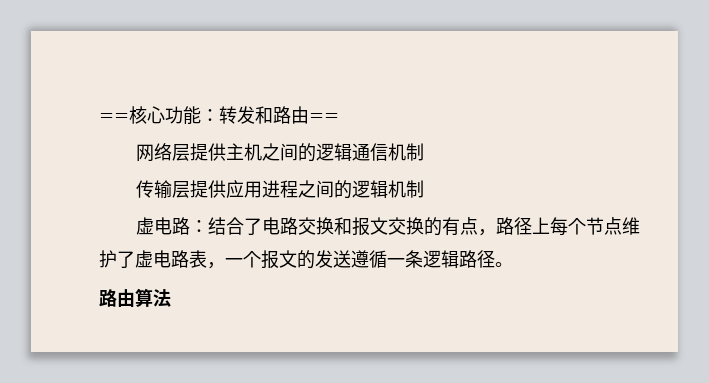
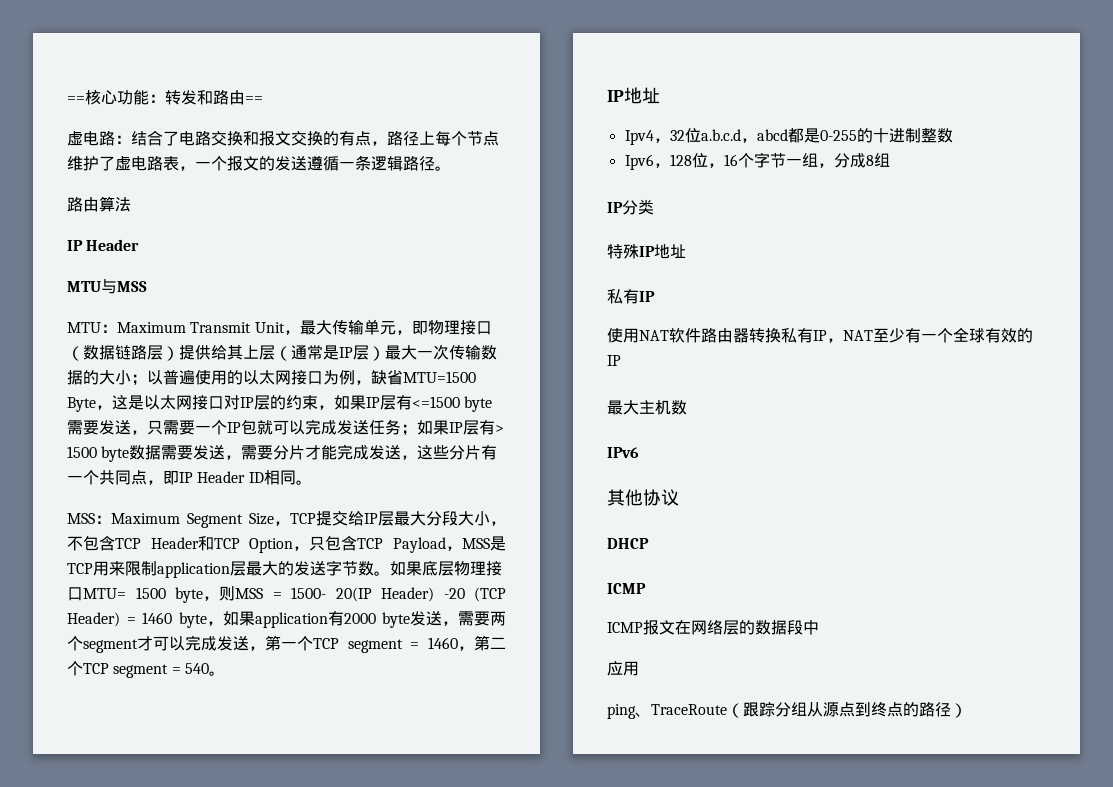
[135,143,424,162] [135,180,424,199] // 网络层提供主机之间的逻辑通信机制 // 传输层提供应用进程之间的逻辑机制 -> (263, 99) none
(171, 298) none -> [67,239,140,251] [67,279,147,294] [67,319,492,335] [67,344,497,361] [67,370,476,386] [67,395,493,412] [67,419,504,436] [67,444,498,462] [67,470,312,485] [67,510,506,528] [67,535,507,553] [67,560,502,578] [67,586,506,603] [67,610,506,628] [67,635,507,653] [67,661,225,678] [607,87,660,104] [624,128,953,145] [624,152,890,170] [607,199,654,215] [607,244,686,259] [607,289,655,304] [607,327,1033,343] [607,355,621,366] [607,400,687,415] [607,447,639,458] [607,489,679,506] [607,538,649,549] [607,583,646,594] [607,620,819,635] [607,661,639,676] [607,701,967,719] // IP Header // MTU与MSS // MTU：Maximum Transmit Unit，最大传输单元，即物理接口（数据链路层）提供给其上层（通常是IP层）最大一次传输数据的大小；以普遍使用的以太网接口为例，缺省MTU=1500 Byte，这是以太网接口对IP层的约束，如果IP层有<=1500 byte需要发送，只需要一个IP包就可以完成发送任务；如果IP层有> 1500 byte数据需要发送，需要分片才能完成发送，这些分片有一个共同点，即IP Header ID相同。 // MSS：Maximum Segment Size，TCP提交给IP层最大分段大小，不包含TCP Header和TCP Option，只包含TCP Payload，MSS是TCP用来限制application层最大的发送字节数。如果底层物理接口MTU= 1500 byte，则MSS = 1500- 20(IP Header) -20 (TCP Header) = 1460 byte，如果application有2000 byte发送，需要两个segment才可以完成发送，第一个TCP segment = 1460，第二个TCP segment = 540。 // IP地址 // Ipv4，32位a.b.c.d，abcd都是0-255的十进制整数 // Ipv6，128位，16个字节一组，分成8组 // IP分类 // 特殊IP地址 // 私有IP // 使用NAT软件路由器转换私有IP，NAT至少有一个全球有效的IP // 最大主机数 // IPv6 // 其他协议 // DHCP // ICMP // ICMP报文在网络层的数据段中 // 应用 // ping、TraceRoute（跟踪分组从源点到终点的路径）

